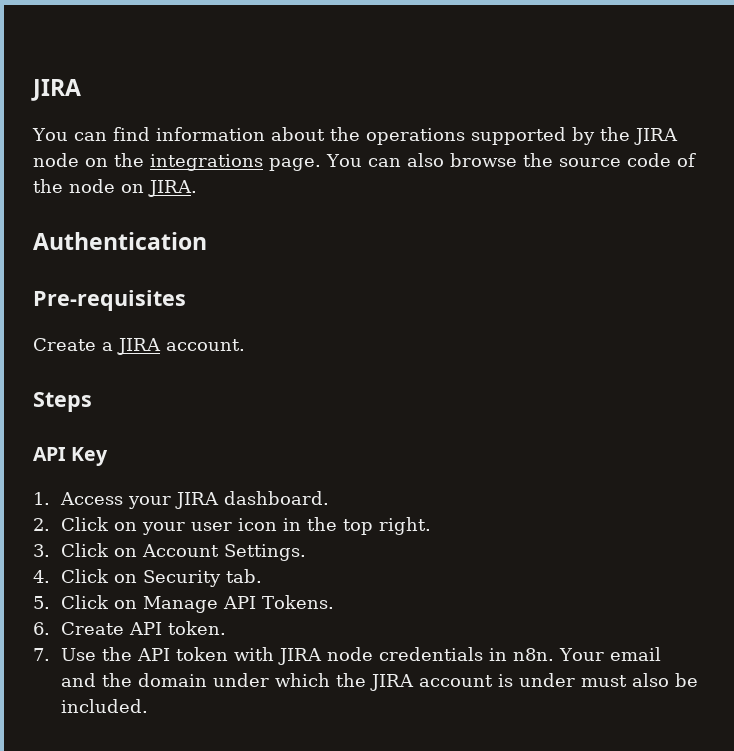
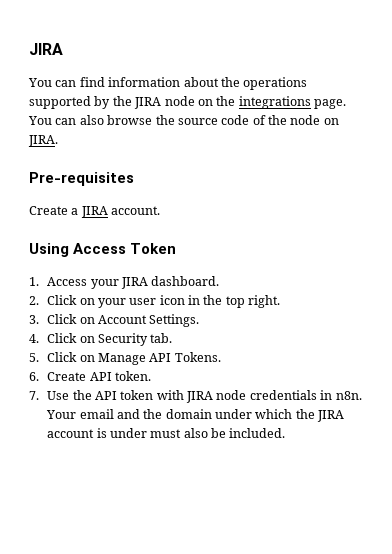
[33,232,207,250] // Authentication -> (58, 141) none
[33,392,92,412] [33,447,109,466] Steps // API Key -> [29,243,177,257] Using Access Token

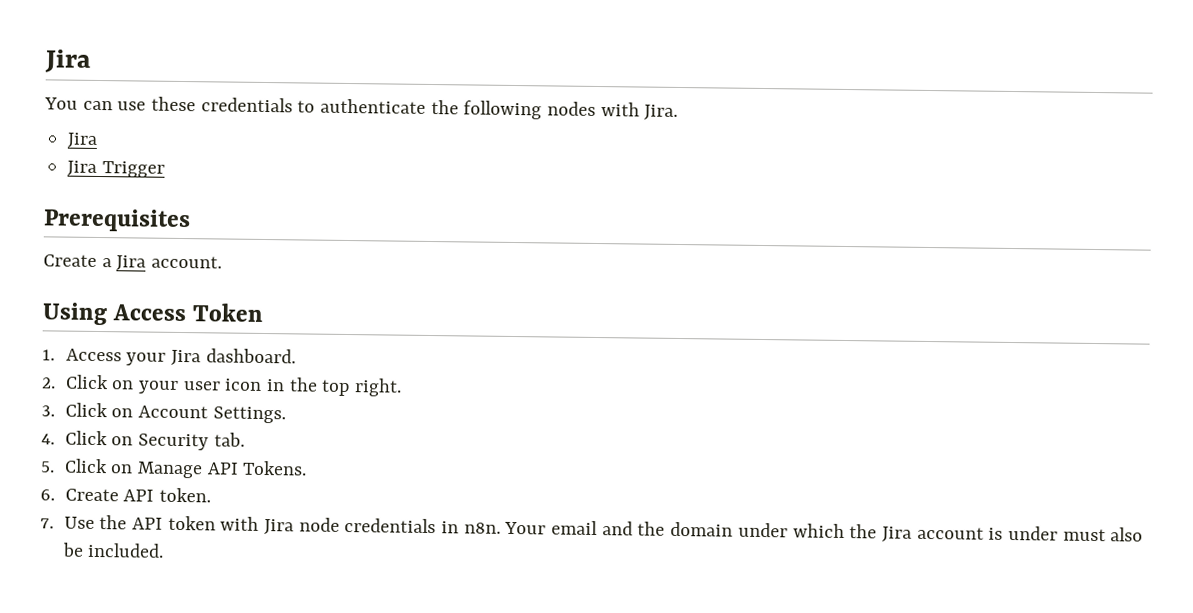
[29,43,63,55] [28,77,308,90] [29,96,346,109] [28,115,339,125] [28,135,58,147] [29,172,134,186] JIRA // You can find information about the operations supported by the JIRA node on the integrations page. You can also browse the source code of the node on JIRA. // Pre-requisites -> [44,49,92,73] [44,96,679,120] [67,132,99,148] [67,160,165,178] [43,208,191,233] Jira // You can use these credentials to authenticate the following nodes with Jira. // Jira // Jira Trigger // Prerequisites
[80,206,108,218] JIRA -> [116,255,147,271] Jira
[120,277,148,289] JIRA -> [171,349,202,366] Jira
[186,391,214,403] JIRA -> [264,519,295,535] Jira
[317,410,345,422] JIRA -> [881,526,912,542] Jira

